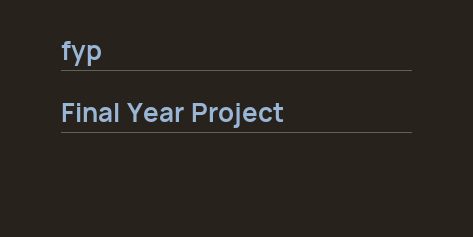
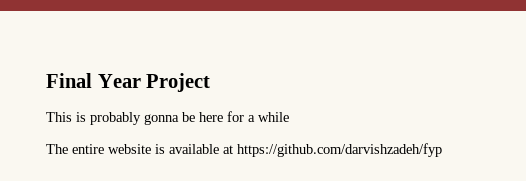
[61,41,102,66] fyp // -> (46, 80) none
(285, 115) none -> [46,111,289,125] [46,143,442,157] // This is probably gonna be here for a while // The entire website is available at https://github.com/darvishzadeh/fyp

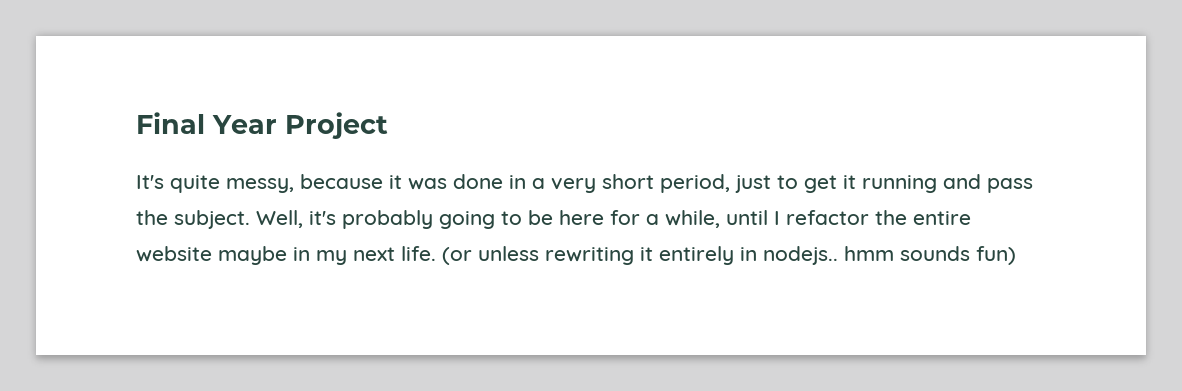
[46,111,289,125] [46,143,442,157] This is probably gonna be here for a while // The entire website is available at https://github.com/darvishzadeh/fyp -> [136,174,1033,193] [136,210,971,229] [136,246,1016,265] It's quite messy, because it was done in a very short period, just to get it running and pass the subject. Well, it's probably going to be here for a while, until I refactor the entire website maybe in my next life. (or unless rewriting it entirely in nodejs.. hmm sounds fun)

